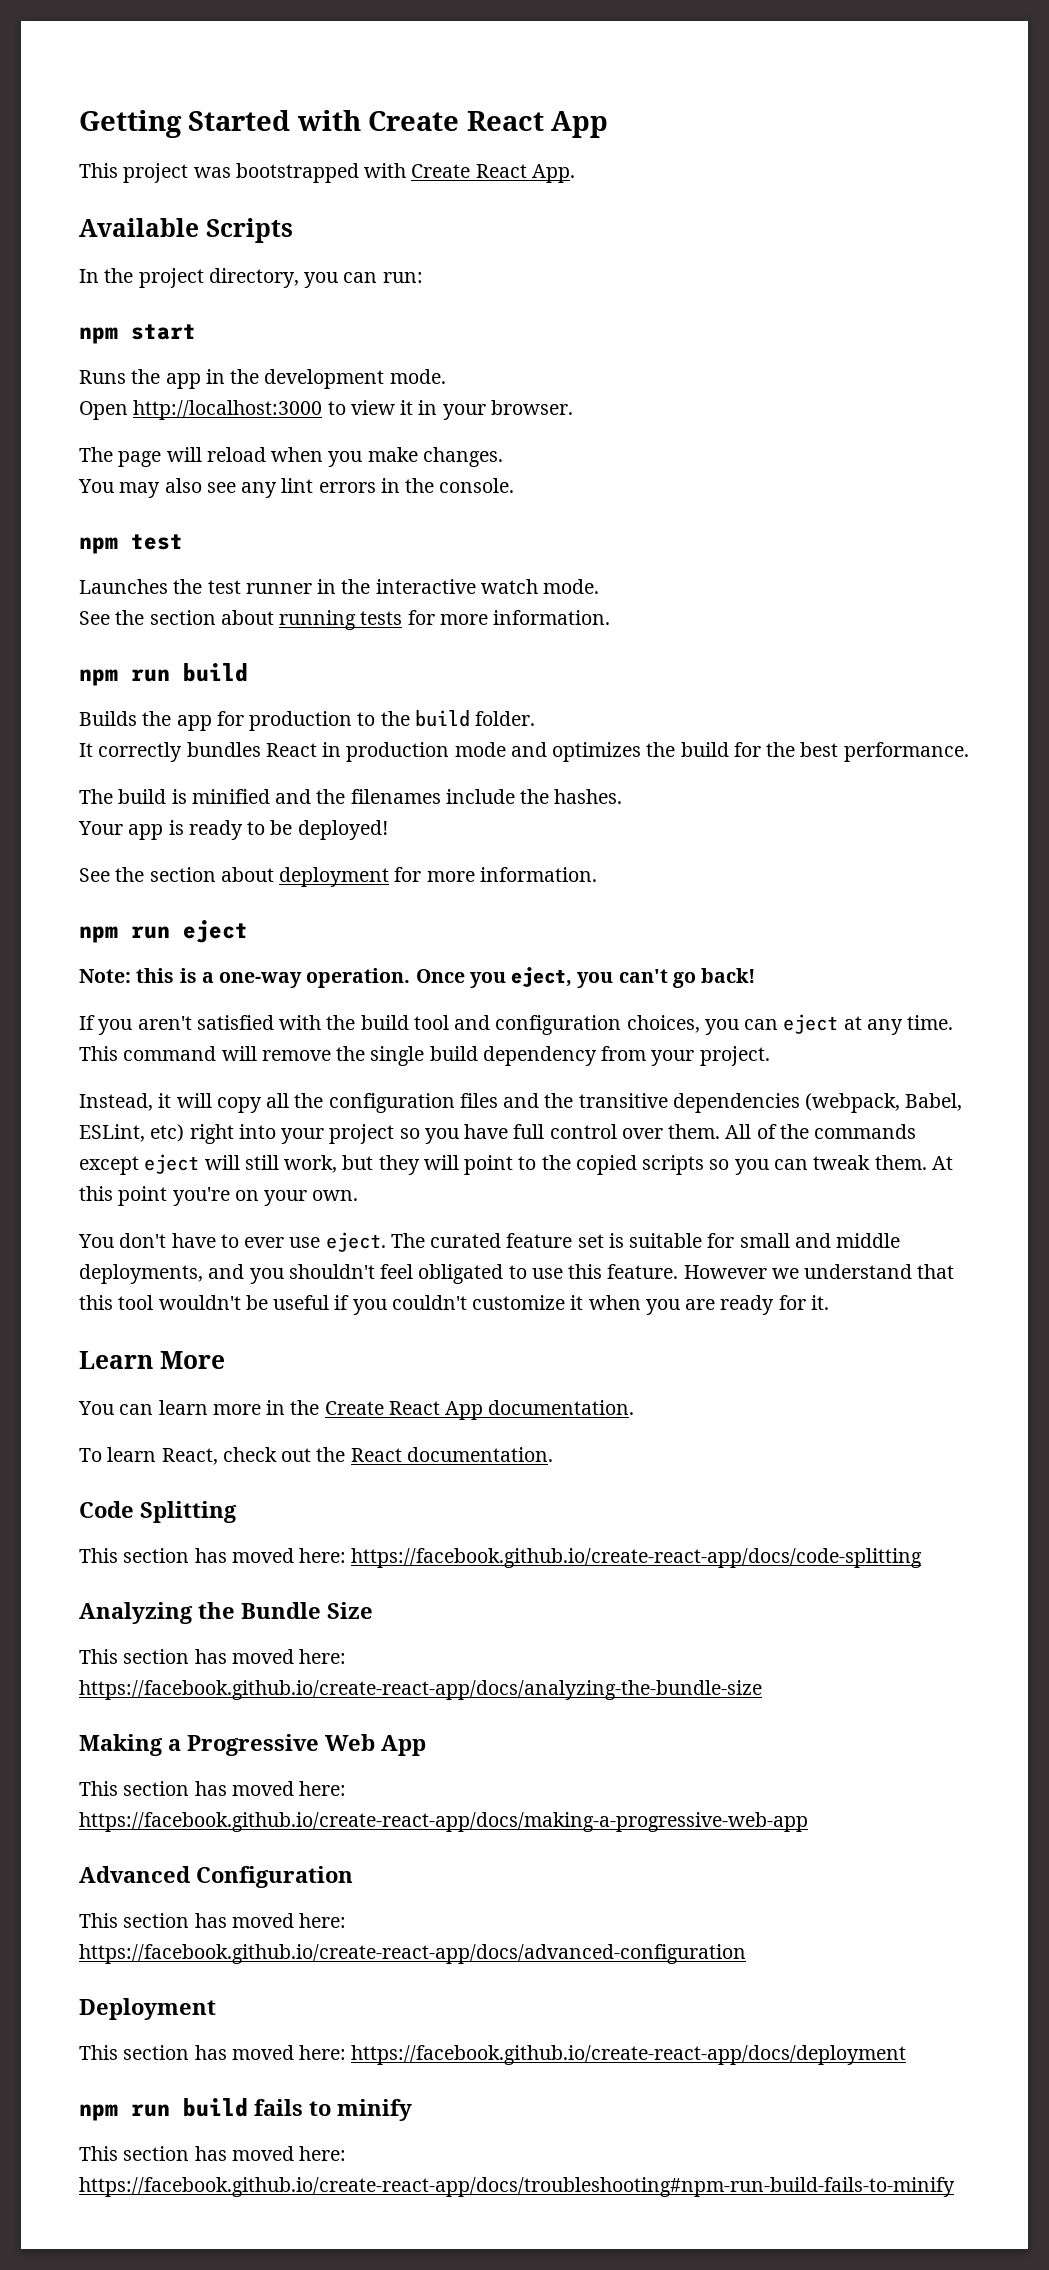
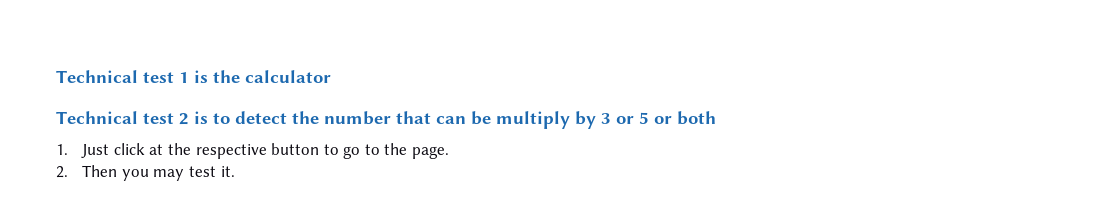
[79,110,609,138] [79,163,575,183] [79,218,293,243] [79,268,423,288] [79,324,196,344] [79,369,446,389] [79,400,573,420] [79,447,503,467] [78,478,515,498] [79,534,183,554] [79,579,600,594] [79,610,611,630] [79,663,248,686] [79,710,536,731] [79,742,969,762] [79,789,623,804] [78,820,388,840] [79,867,597,887] [79,920,248,943] [79,967,756,988] [79,1014,954,1035] [79,1046,770,1066] [79,1093,963,1113] [79,1124,917,1144] [79,1154,953,1175] [79,1186,359,1206] [78,1232,901,1252] [79,1264,955,1284] [79,1295,829,1315] [79,1351,225,1369] [78,1400,635,1420] [79,1447,553,1465] [79,1501,237,1523] [79,1548,923,1568] [79,1602,373,1624] [79,1649,347,1664] [79,1680,762,1700] [79,1734,426,1756] [79,1781,347,1796] [79,1812,808,1832] [79,1866,353,1888] [79,1913,347,1928] [79,1944,746,1964] [79,1998,216,2020] [79,2045,907,2065] [79,2098,412,2121] [79,2146,347,2161] [79,2177,955,2197] Getting Started with Create React App // This project was bootstrapped with Create React App. // Available Scripts // In the project directory, you can run: // npm start // Runs the app in the development mode. // Open http://localhost:3000 to view it in your browser. // The page will reload when you make changes. // You may also see any lint errors in the console. // npm test // Launches the test runner in the interactive watch mode. // See the section about running tests for more information. // npm run build // Builds the app for production to the build folder. // It correctly bundles React in production mode and optimizes the build for the best performance. // The build is minified and the filenames include the hashes. // Your app is ready to be deployed! // See the section about deployment for more information. // npm run eject // Note: this is a one-way operation. Once you eject, you can't go back! // If you aren't satisfied with the build tool and configuration choices, you can eject at any time. This command will remove the single build dependency from your project. // Instead, it will copy all the configuration files and the transitive dependencies (webpack, Babel, ESLint, etc) right into your project so you have full control over them. All of the commands except eject will still work, but they will point to the copied scripts so you can tweak them. At this point you're on your own. // You don't have to ever use eject. The curated feature set is suitable for small and middle deployments, and you shouldn't feel obligated to use this feature. However we understand that this tool wouldn't be useful if you couldn't customize it when you are ready for it. // Learn More // You can learn more in the Create React App documentation. // To learn React, check out the React documentation. // Code Splitting // This section has moved here: https://facebook.github.io/create-react-app/docs/code-splitting // Analyzing the Bundle Size // This section has moved here: https://facebook.github.io/create-react-app/docs/analyzing-the-bundle-size // Making a Progressive Web App // This section has moved here: https://facebook.github.io/create-react-app/docs/making-a-progressive-web-app // Advanced Configuration // This section has moved here: https://facebook.github.io/create-react-app/docs/advanced-configuration // Deployment // This section has moved here: https://facebook.github.io/create-react-app/docs/deployment // npm run build fails to minify // This section has moved here: https://facebook.github.io/create-react-app/docs/troubleshooting#npm-run-build-fails-to-minify -> [56,70,331,83] [56,111,716,129] [56,143,450,159] [56,165,235,181] Technical test 1 is the calculator // Technical test 2 is to detect the number that can be multiply by 3 or 5 or both // 1. Just click at the respective button to go to the page. // 2. Then you may test it.

